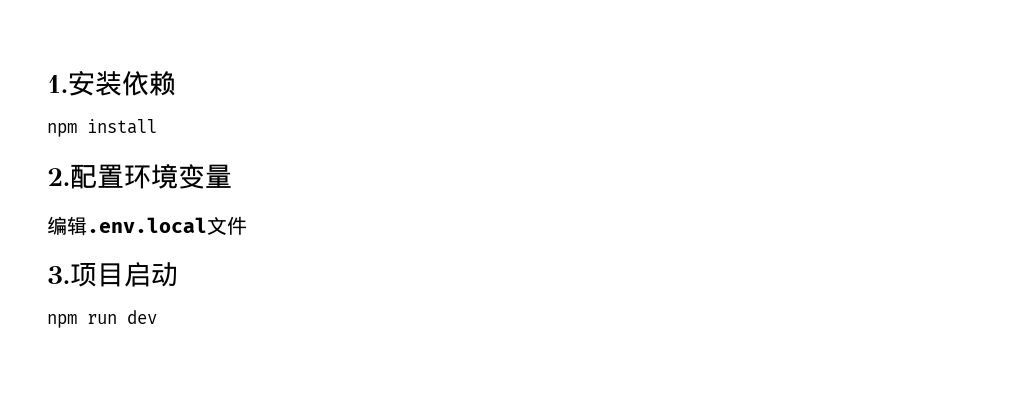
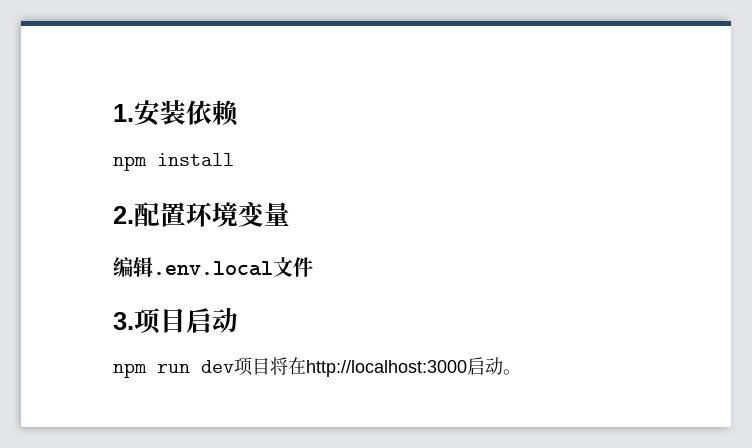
(157, 317) none -> [234,357,521,377] 项目将在http://localhost:3000启动。

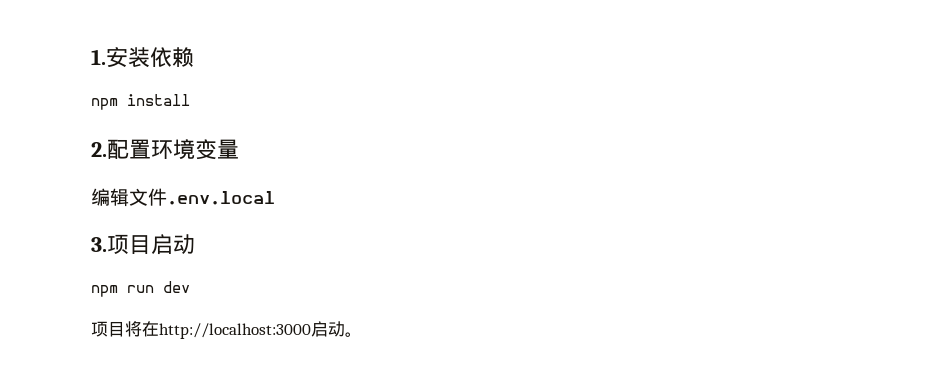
[153,261,273,276] .env.local -> (129, 197) none
(313, 267) none -> [167,191,275,205] .env.local
(234, 366) none -> (190, 287) //

